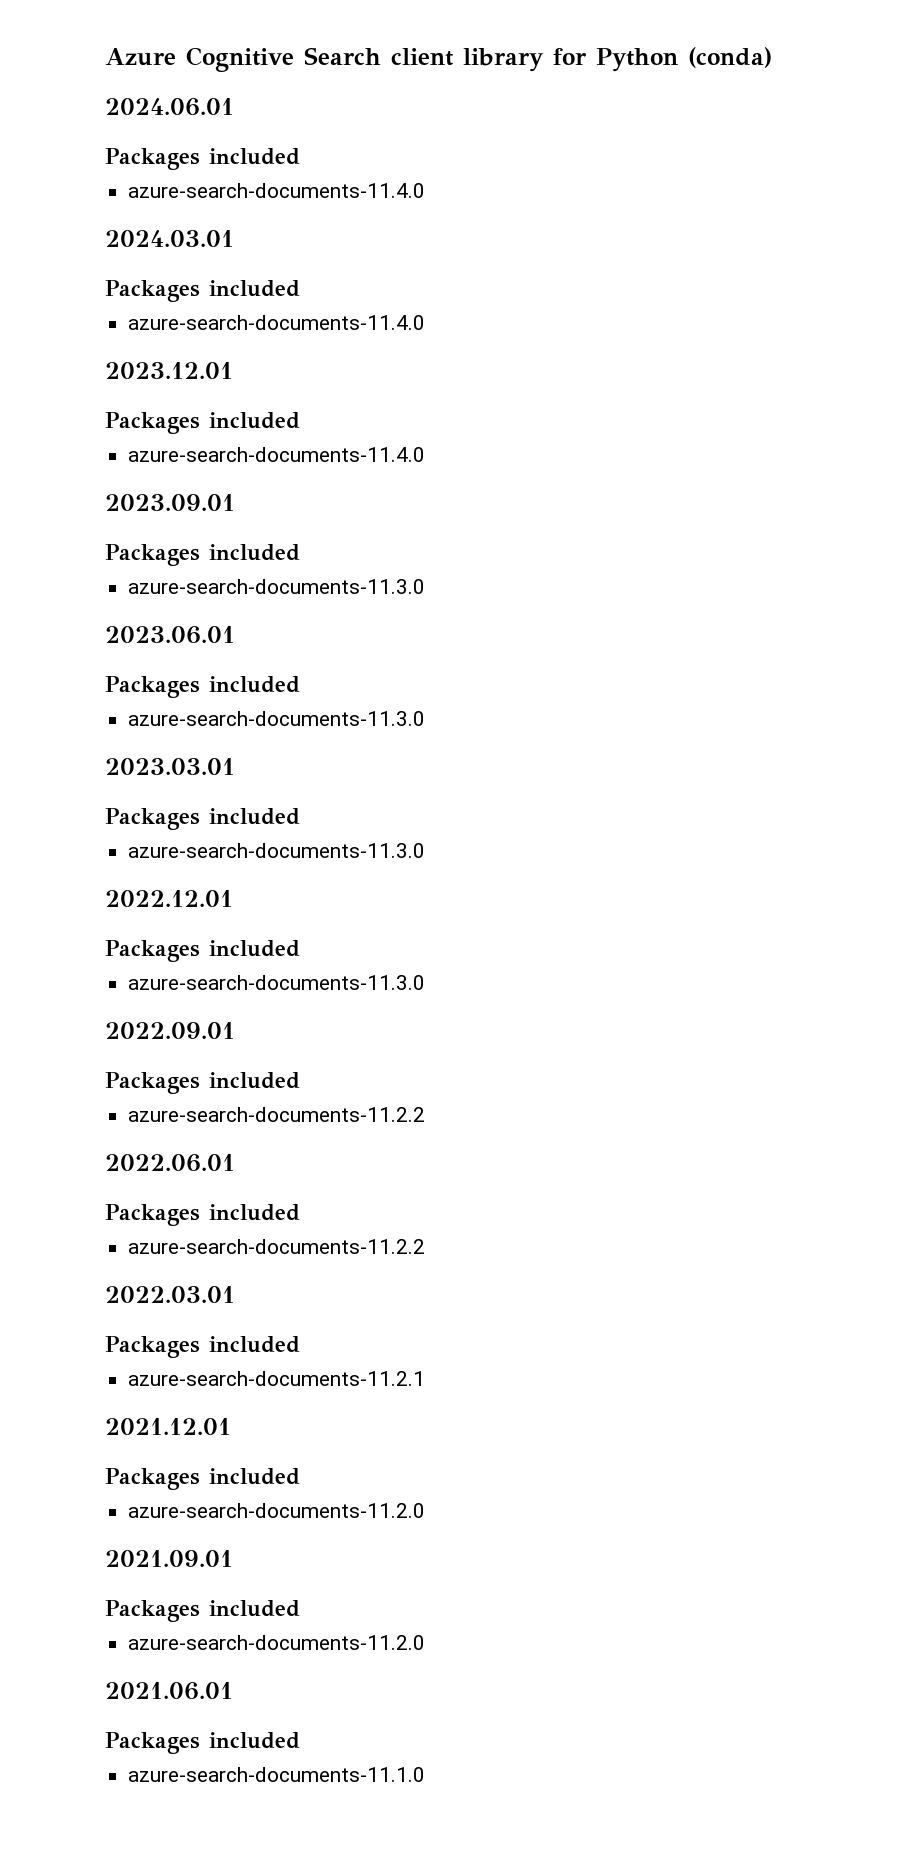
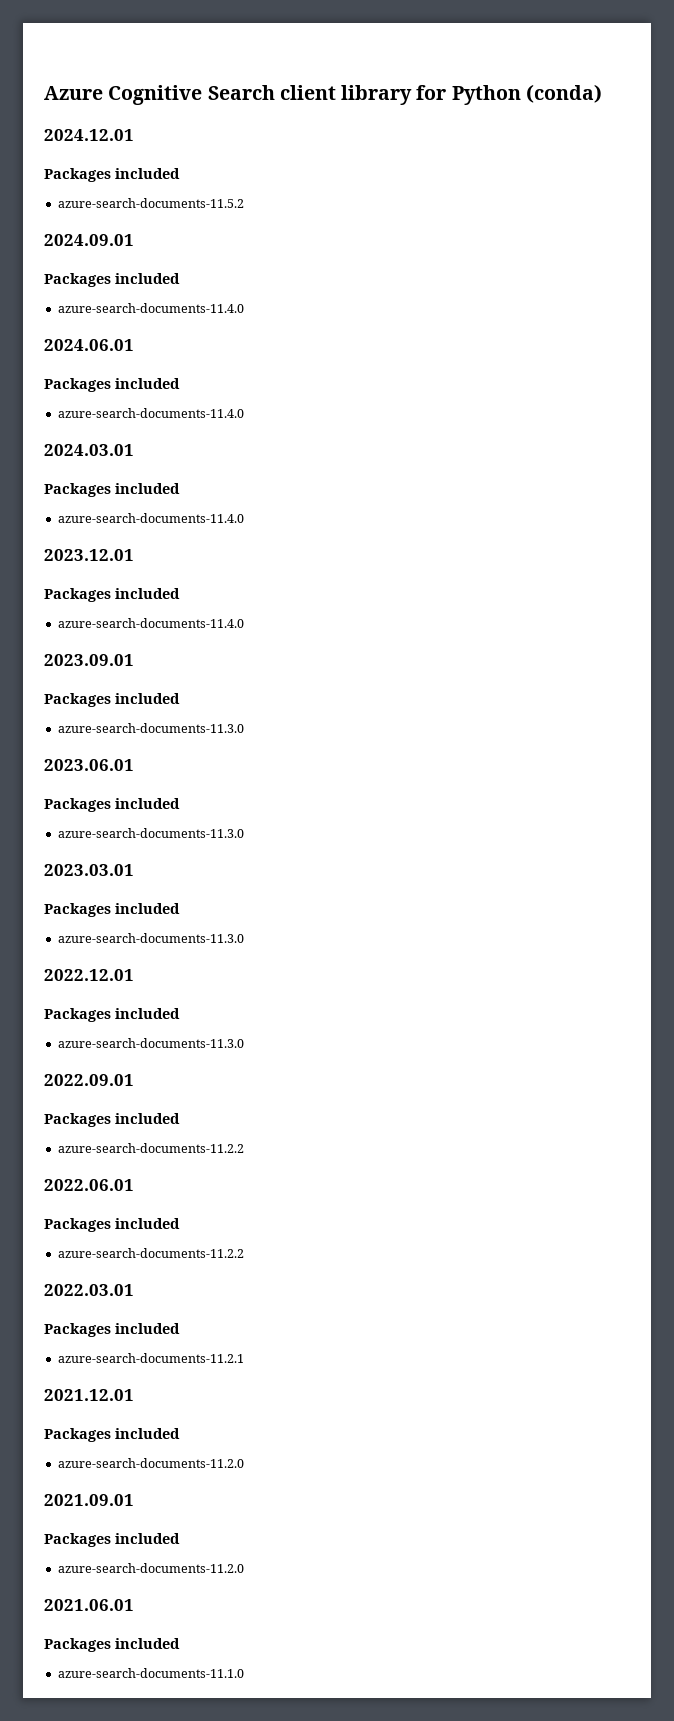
(772, 57) none -> [44,129,134,141] [44,168,180,182] [57,198,244,208] [44,234,134,246] [44,273,180,287] [57,303,244,313] // 2024.12.01 // Packages included // azure-search-documents-11.5.2 // 2024.09.01 // Packages included // azure-search-documents-11.4.0

